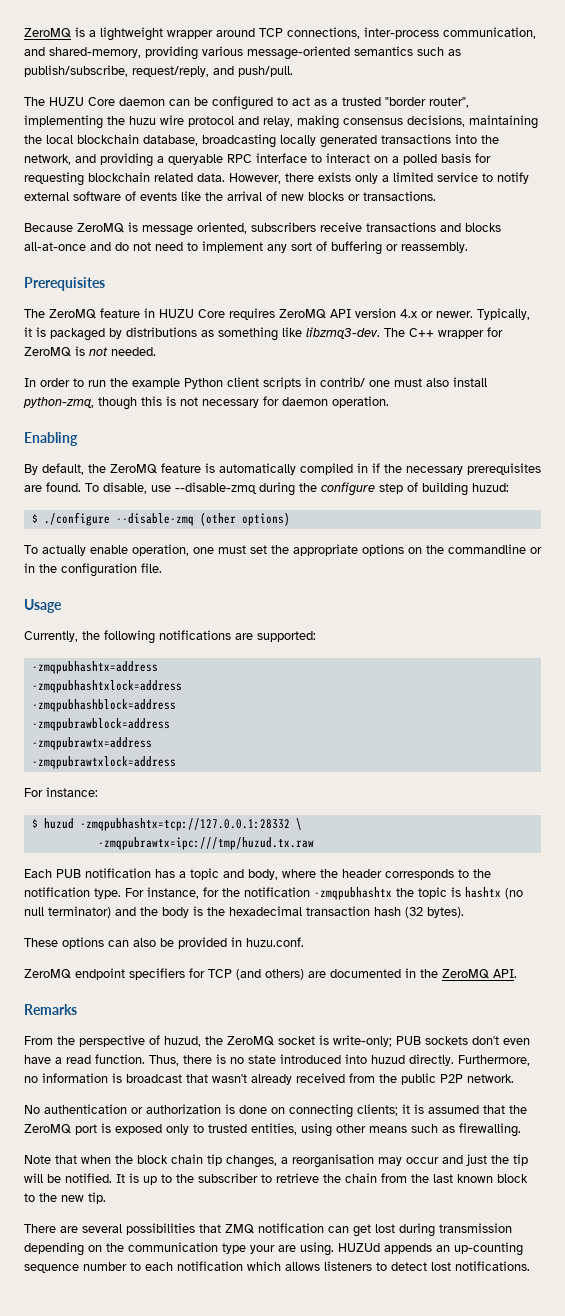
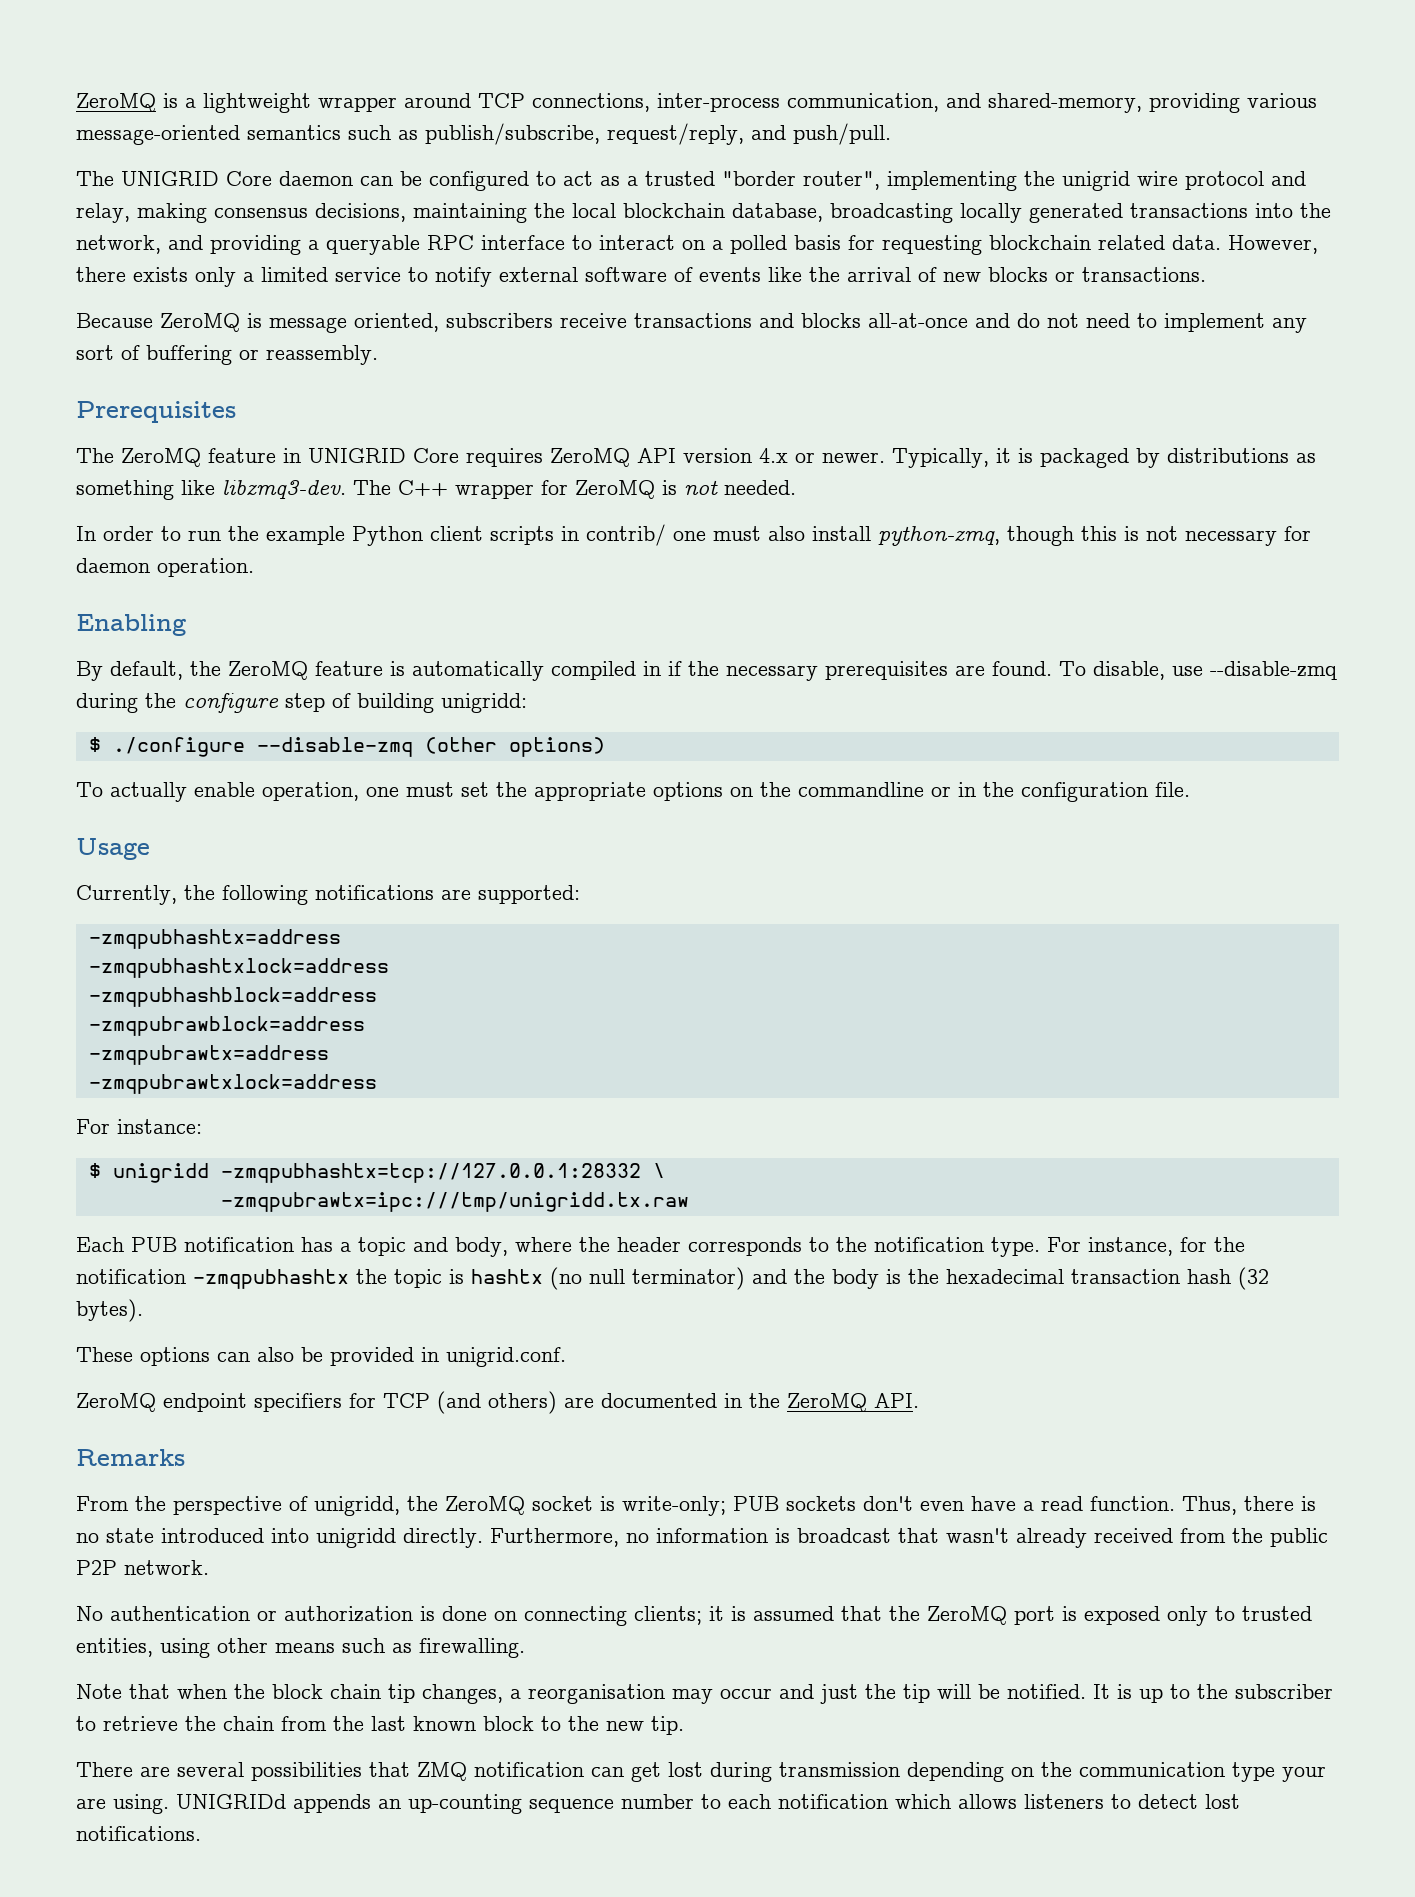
[49,97,84,106] HUZU -> [121,171,219,186] UNIGRID
[129,116,156,125] huzu -> [1062,171,1130,191] unigrid
[159,309,194,318] HUZU -> [308,448,406,463] UNIGRID
[472,483,509,492] huzud: -> [441,693,527,713] unigridd:
[43,818,74,829] huzud -> [112,1163,209,1183] unigridd
[97,837,314,850] -zmqpubrawtx=ipc:///tmp/huzud.tx.raw -> [220,1192,689,1212] -zmqpubrawtx=ipc:///tmp/unigridd.tx.raw
[246,937,304,947] huzu.conf. -> [446,1347,566,1367] unigrid.conf.
[164,1036,201,1047] huzud, -> [314,1496,400,1516] unigridd,
[371,1055,405,1064] huzud -> [316,1528,396,1548] unigridd
[338,1243,380,1252] HUZUd -> [176,1794,286,1809] UNIGRIDd

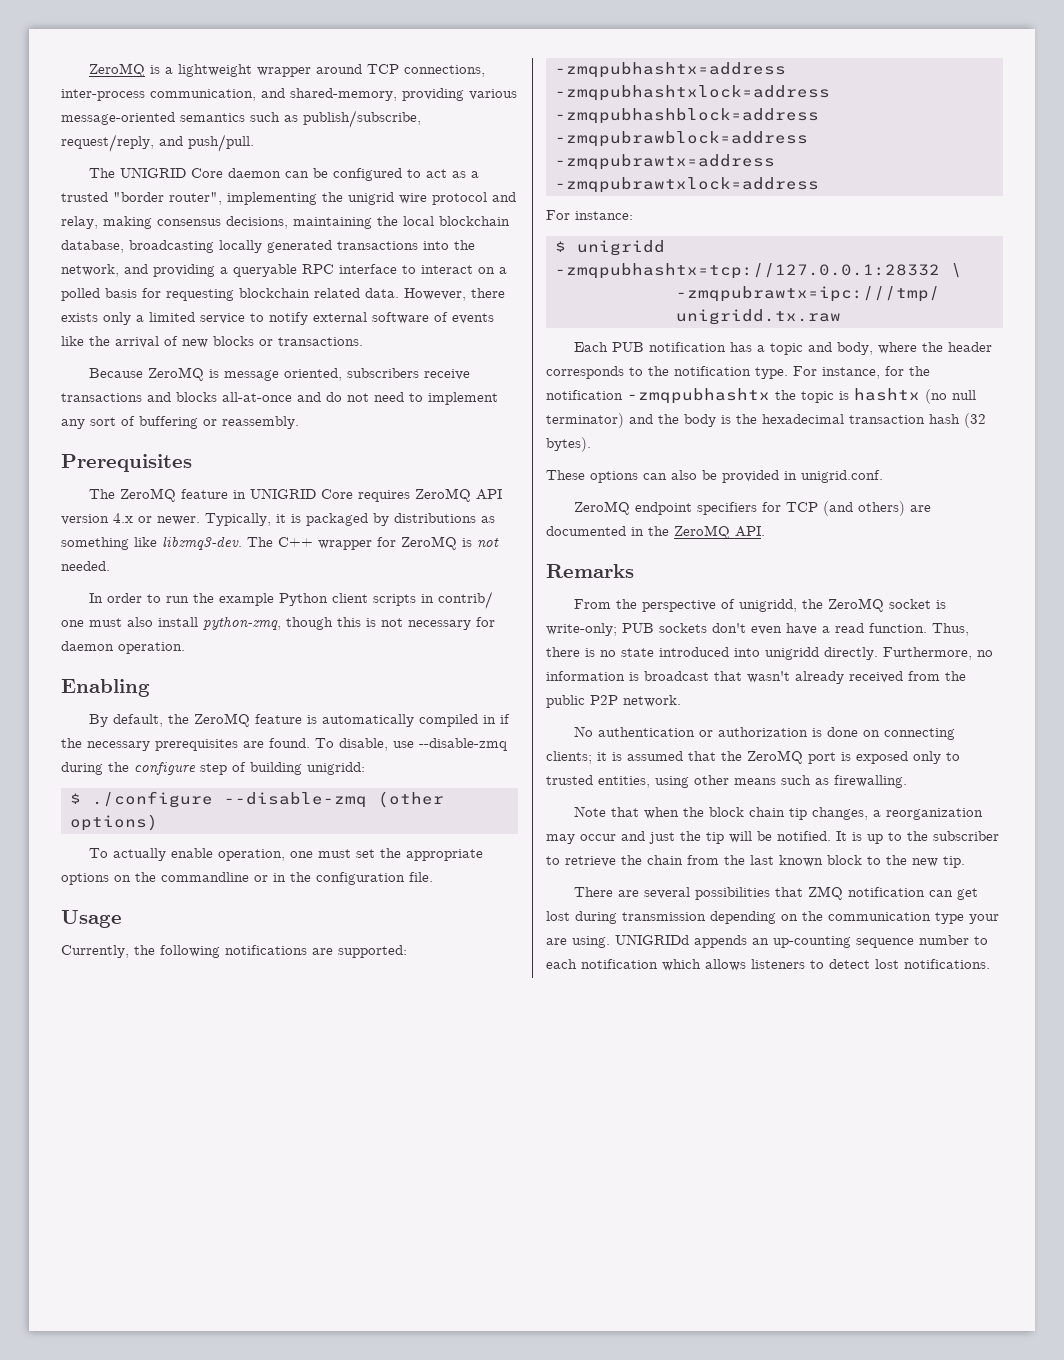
[528,1684,665,1704] reorganisation -> [885,808,983,820] reorganization

